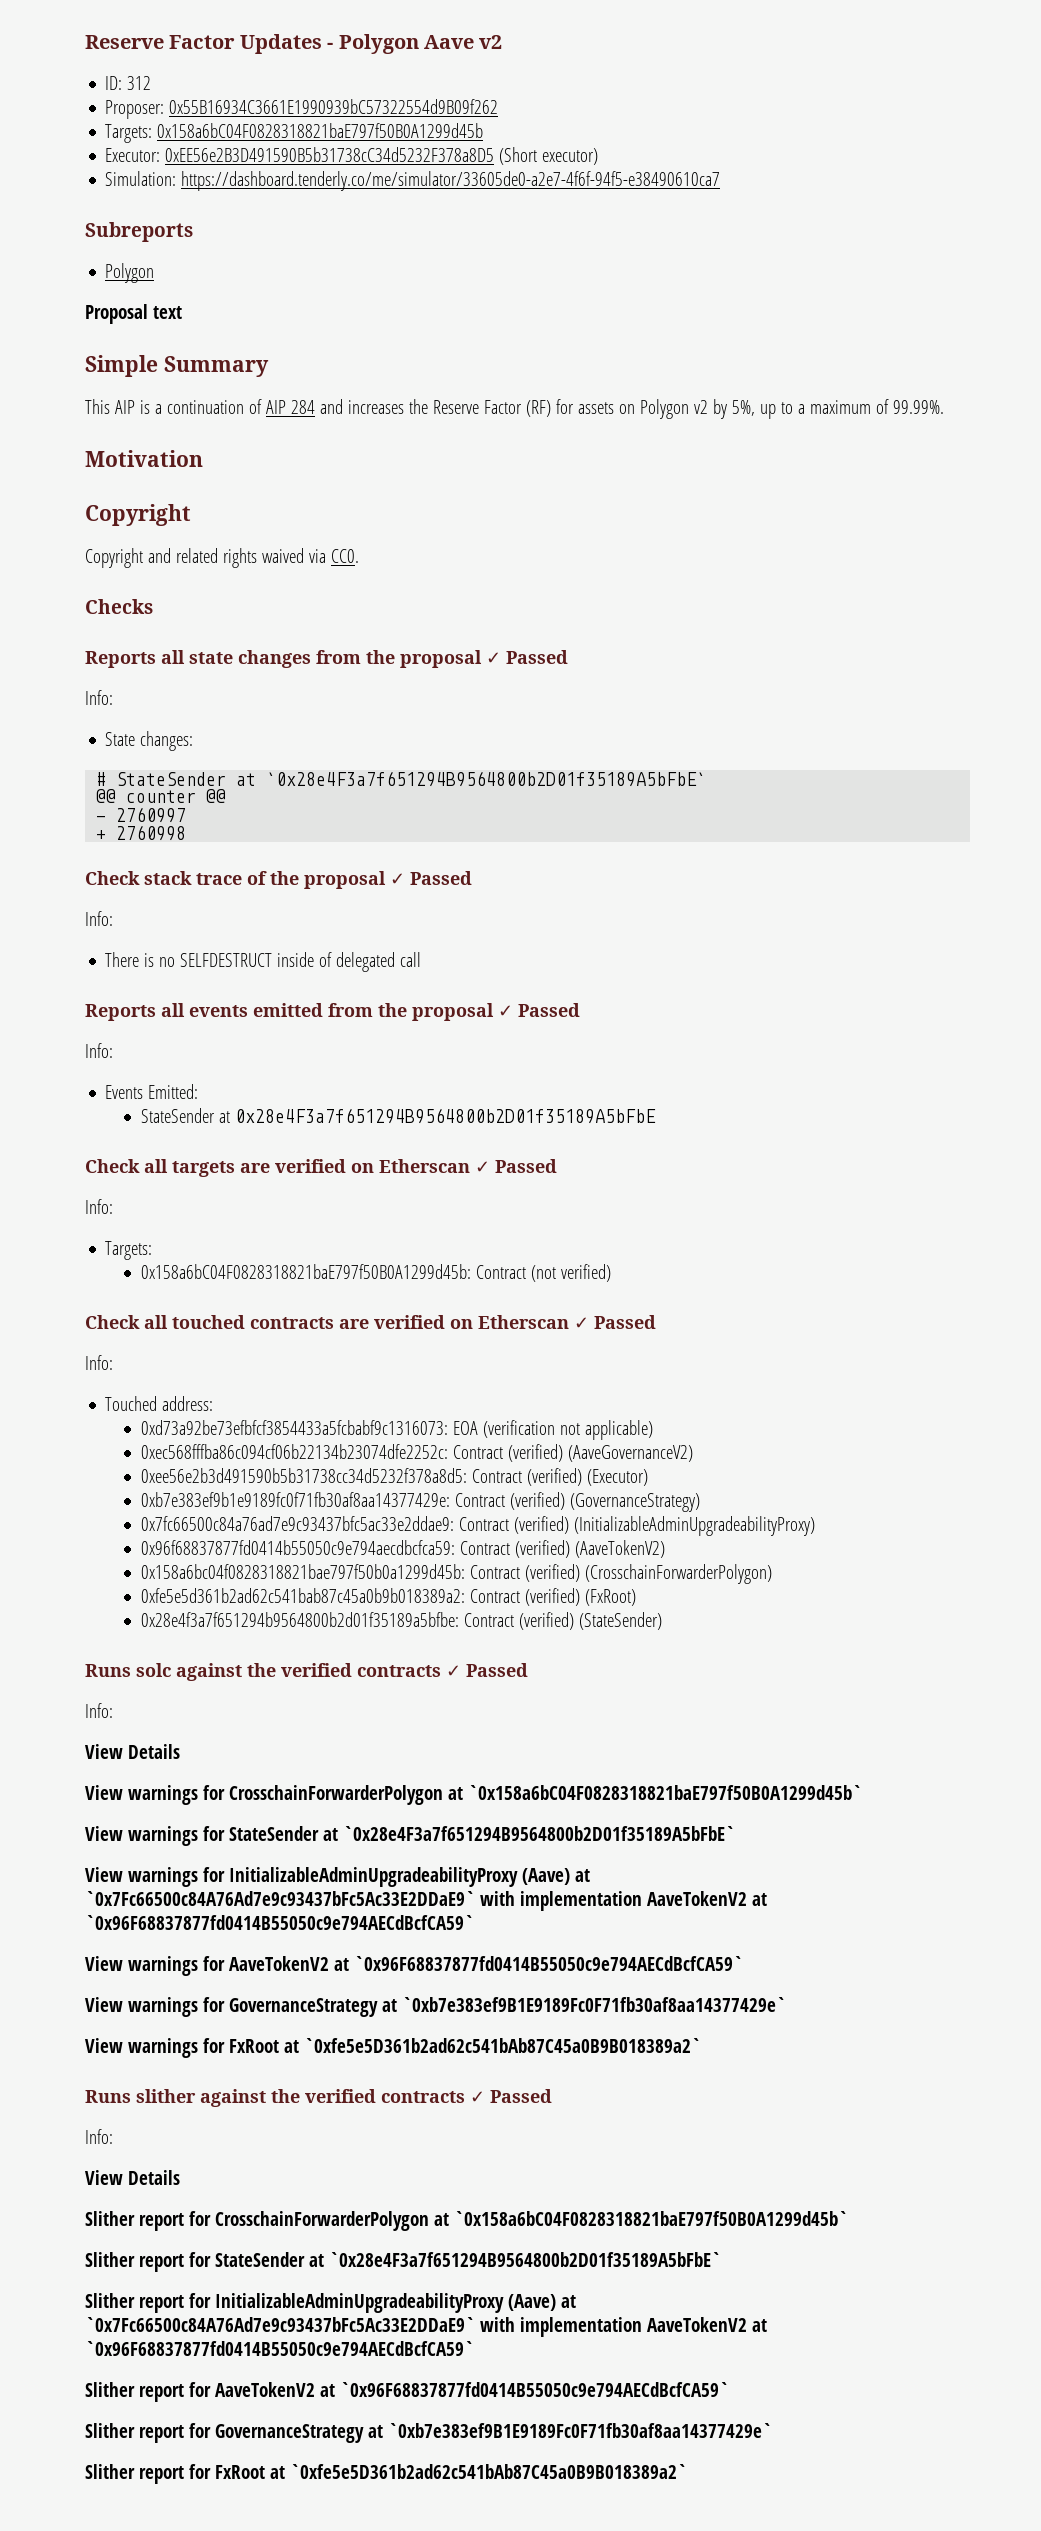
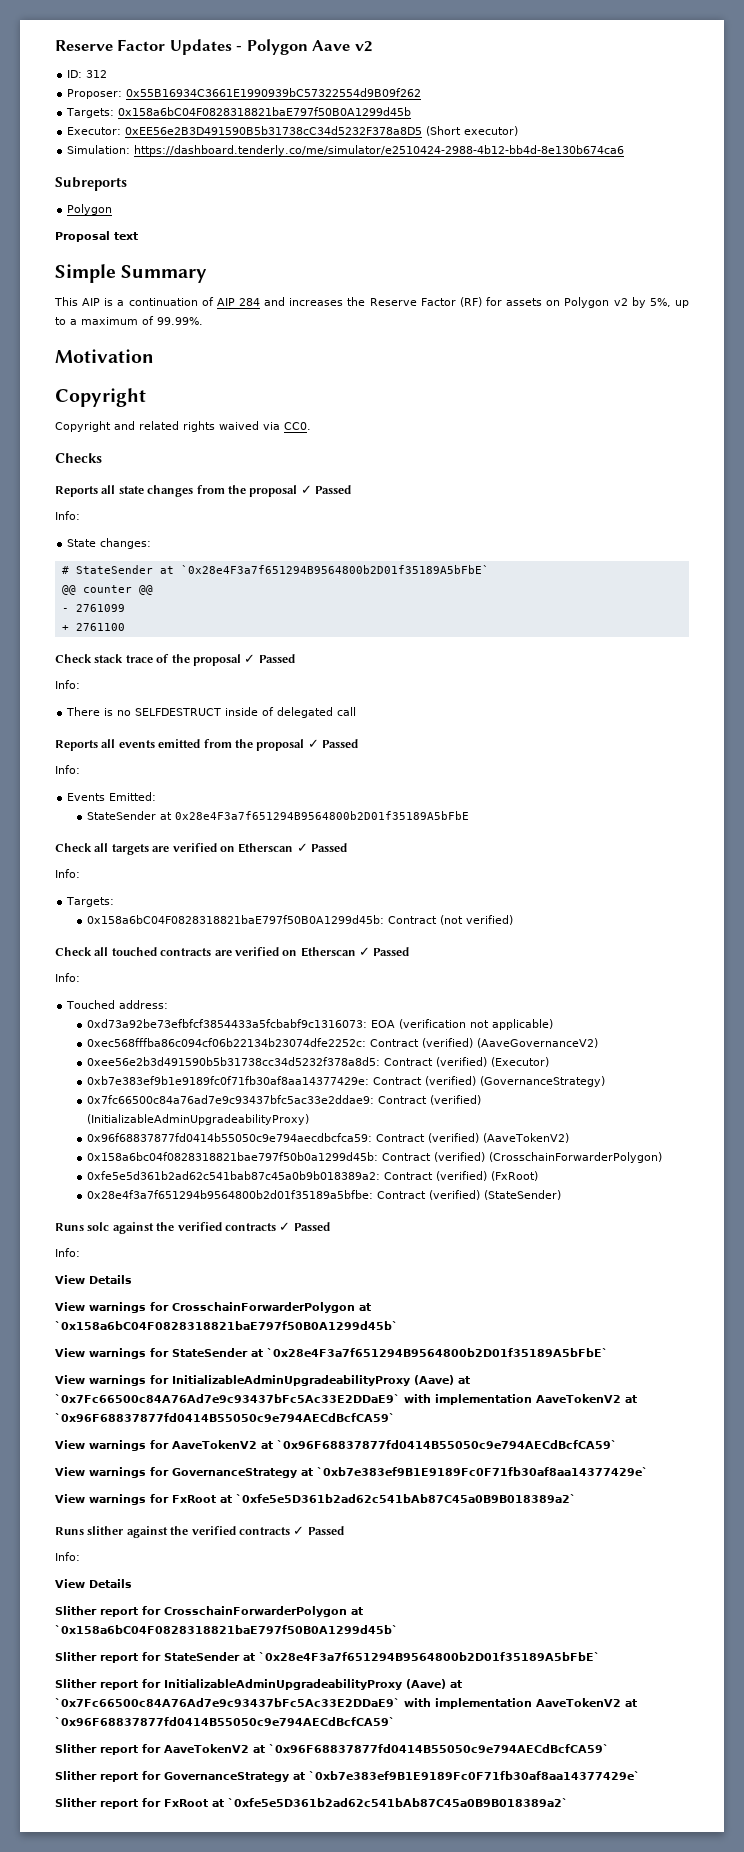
[181,171,721,191] https://dashboard.tenderly.co/me/simulator/33605de0-a2e7-4f6f-94f5-e38490610ca7 -> [134,145,625,156] https://dashboard.tenderly.co/me/simulator/e2510424-2988-4b12-bb4d-8e130b674ca6
[116,807,187,823] 2760997 -> [75,604,125,612] 2761099
[116,825,187,841] 2760998 -> [75,623,125,631] 2761100

